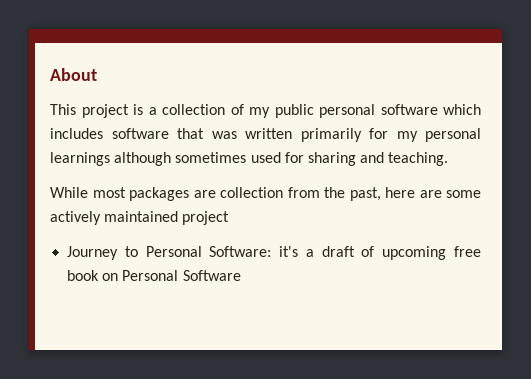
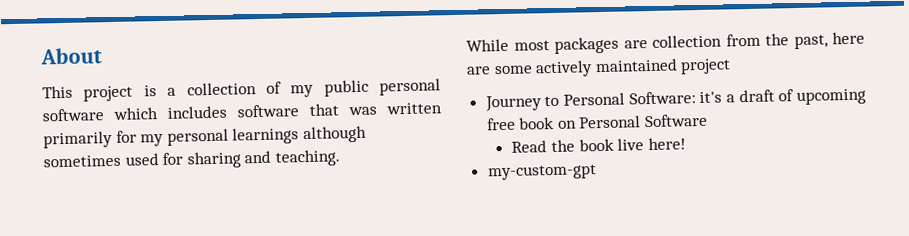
(241, 275) none -> [511,137,686,153] [486,164,597,181] // Read the book live here! // my-custom-gpt

